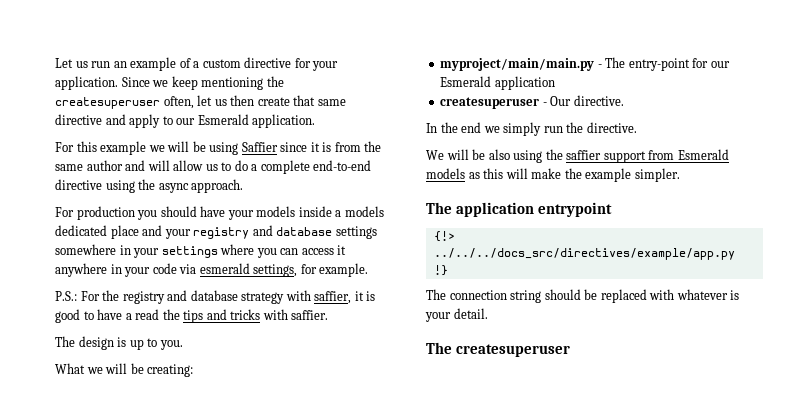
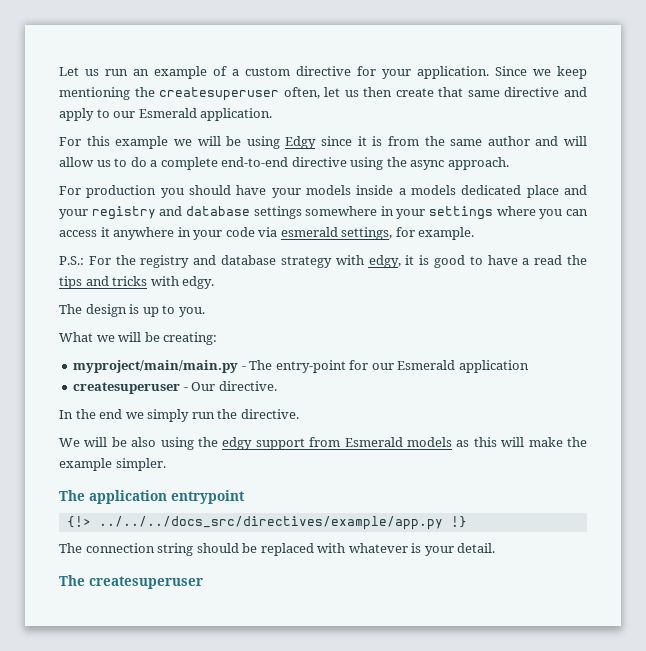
[241,142,278,152] Saffier -> [285,136,317,149] Edgy
[314,291,352,304] saffier, -> [368,255,401,268] edgy,
[291,310,329,320] saffier. -> [182,276,215,289] edgy.
[566,150,602,160] saffier -> [222,437,253,450] edgy

